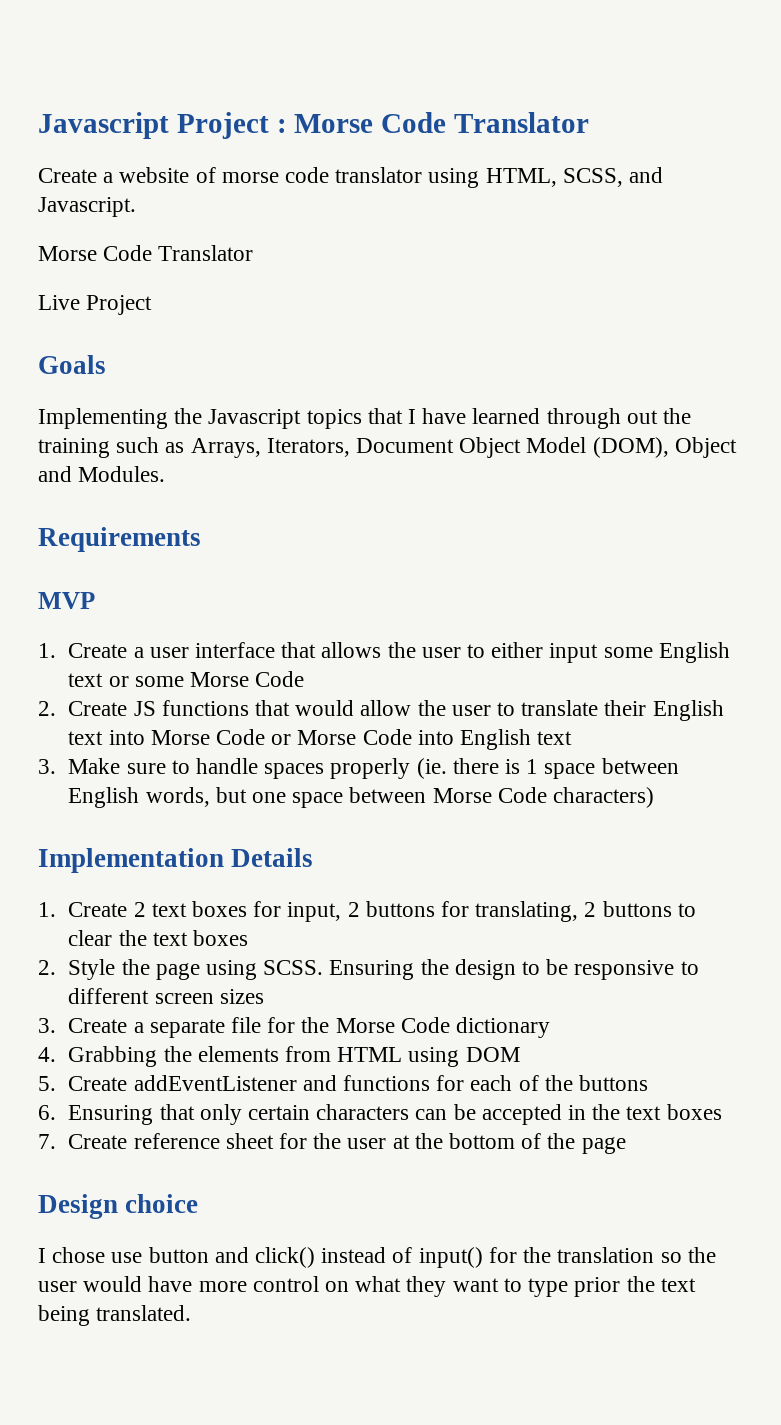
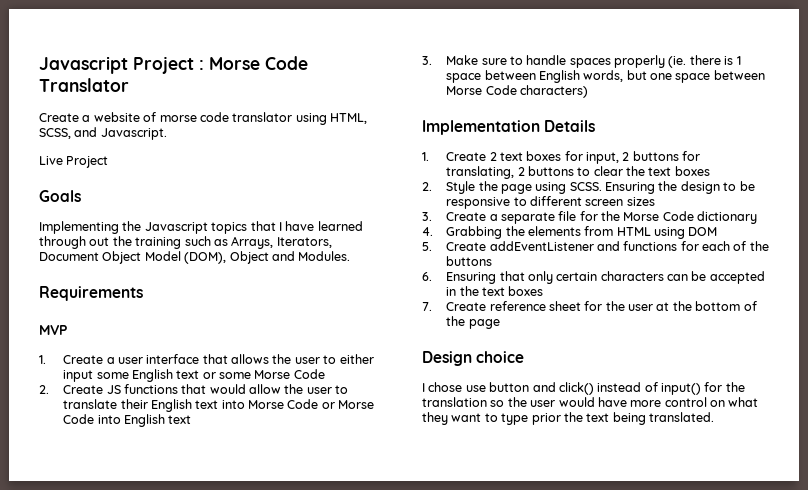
[38,245,254,261] // Morse Code Translator -> (167, 134) none

